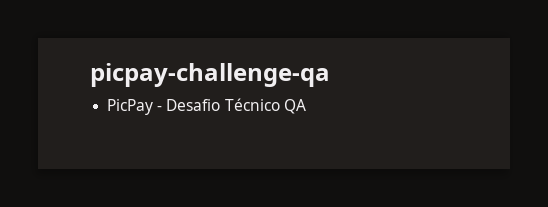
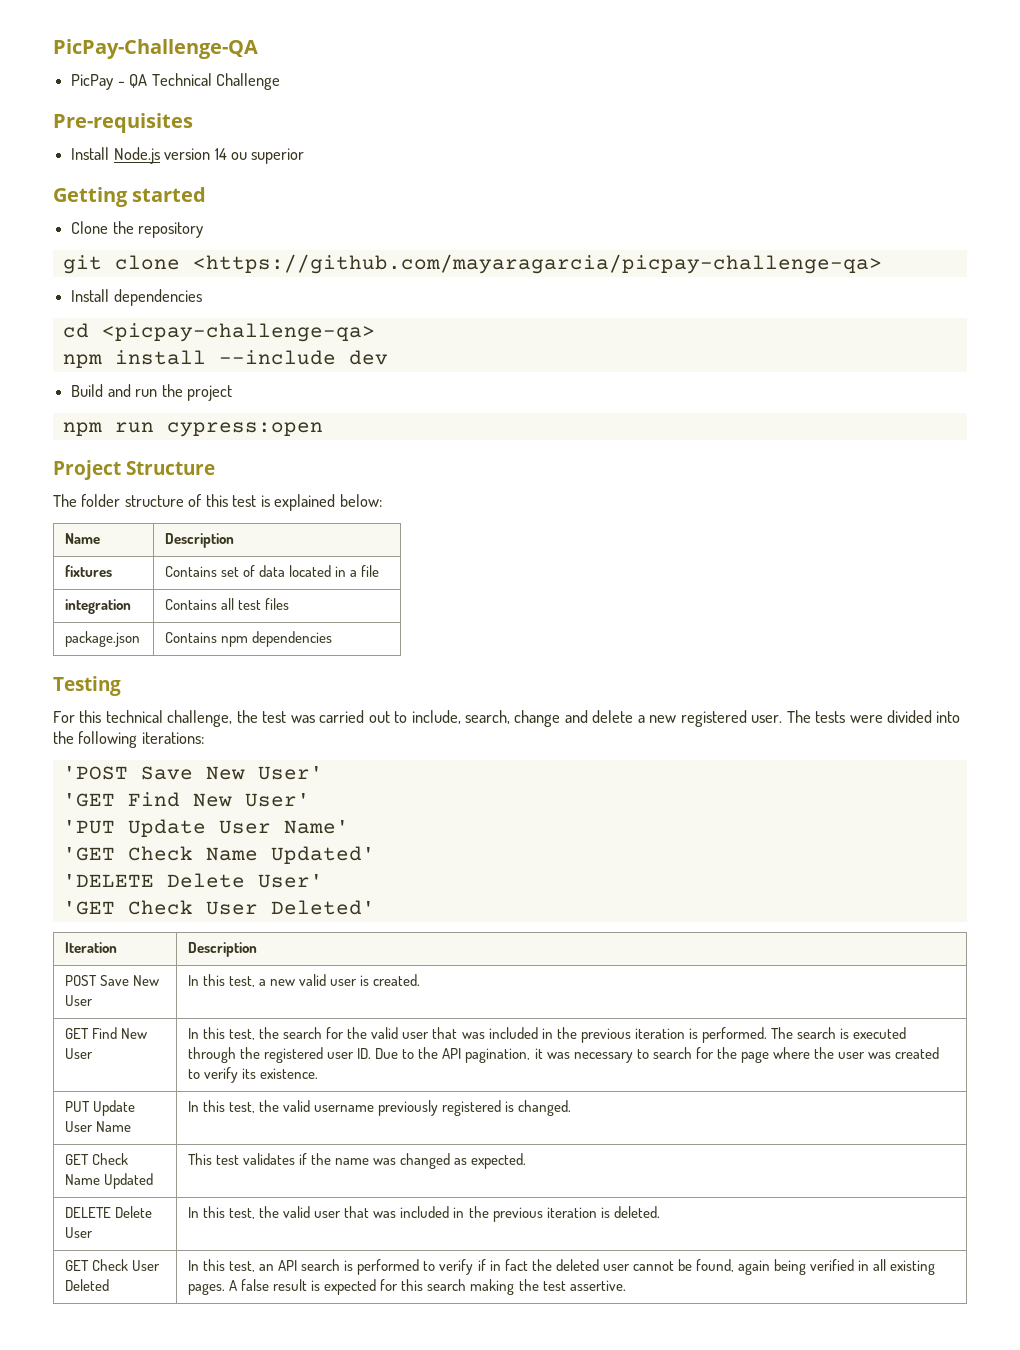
[90,63,330,87] picpay-challenge-qa -> [53,39,258,59] PicPay-Challenge-QA
[166,98,306,114] Desafio Técnico QA -> [129,73,280,90] [53,113,193,133] [71,147,305,164] [53,187,207,207] [71,221,204,238] [62,254,882,274] [71,289,202,306] [62,323,375,342] [62,350,388,368] [71,384,232,401] [62,422,323,437] [53,460,215,480] [53,494,382,511] [65,533,101,544] [165,533,235,548] [65,565,113,577] [165,565,380,577] [65,599,132,614] [165,598,290,610] [65,631,141,647] [165,631,333,647] [53,676,121,696] [53,710,961,727] [53,731,204,748] [62,766,323,780] [62,792,310,807] [62,819,349,837] [62,846,375,864] [62,873,323,888] [62,900,375,915] [65,942,118,953] [188,942,258,957] [65,975,160,986] [65,995,94,1006] [188,974,421,987] [65,1027,148,1039] [65,1048,94,1059] [188,1027,907,1043] [188,1047,940,1063] [188,1067,319,1083] [65,1100,136,1116] [65,1121,132,1132] [188,1100,572,1116] [65,1153,129,1165] [65,1173,154,1189] [188,1153,527,1169] [65,1206,153,1218] [65,1227,94,1238] [188,1206,660,1222] [65,1259,161,1271] [65,1279,110,1291] [188,1259,936,1275] [188,1279,626,1295] QA Technical Challenge // Pre-requisites // Install Node.js version 14 ou superior // Getting started // Clone the repository // git clone <https://github.com/mayaragarcia/picpay-challenge-qa> // Install dependencies // cd <picpay-challenge-qa> // npm install --include dev // Build and run the project // npm run cypress:open // Project Structure // The folder structure of this test is explained below: // Name | Description // fixtures | Contains set of data located in a file // integration | Contains all test files // package.json | Contains npm dependencies // Testing // For this technical challenge, the test was carried out to include, search, change and delete a new registered user. The tests were divided into the following iterations: // 'POST Save New User' // 'GET Find New User' // 'PUT Update User Name' // 'GET Check Name Updated' // 'DELETE Delete User' // 'GET Check User Deleted' // Iteration | Description // POST Save New User | In this test, a new valid user is created. // GET Find New User | In this test, the search for the valid user that was included in the previous iteration is performed. The search is executed through the registered user ID. Due to the API pagination, it was necessary to search for the page where the user was created to verify its existence. // PUT Update User Name | In this test, the valid username previously registered is changed. // GET Check Name Updated | This test validates if the name was changed as expected. // DELETE Delete User | In this test, the valid user that was included in the previous iteration is deleted. // GET Check User Deleted | In this test, an API search is performed to verify if in fact the deleted user cannot be found, again being verified in all existing pages. A false result is expected for this search making the test assertive.

